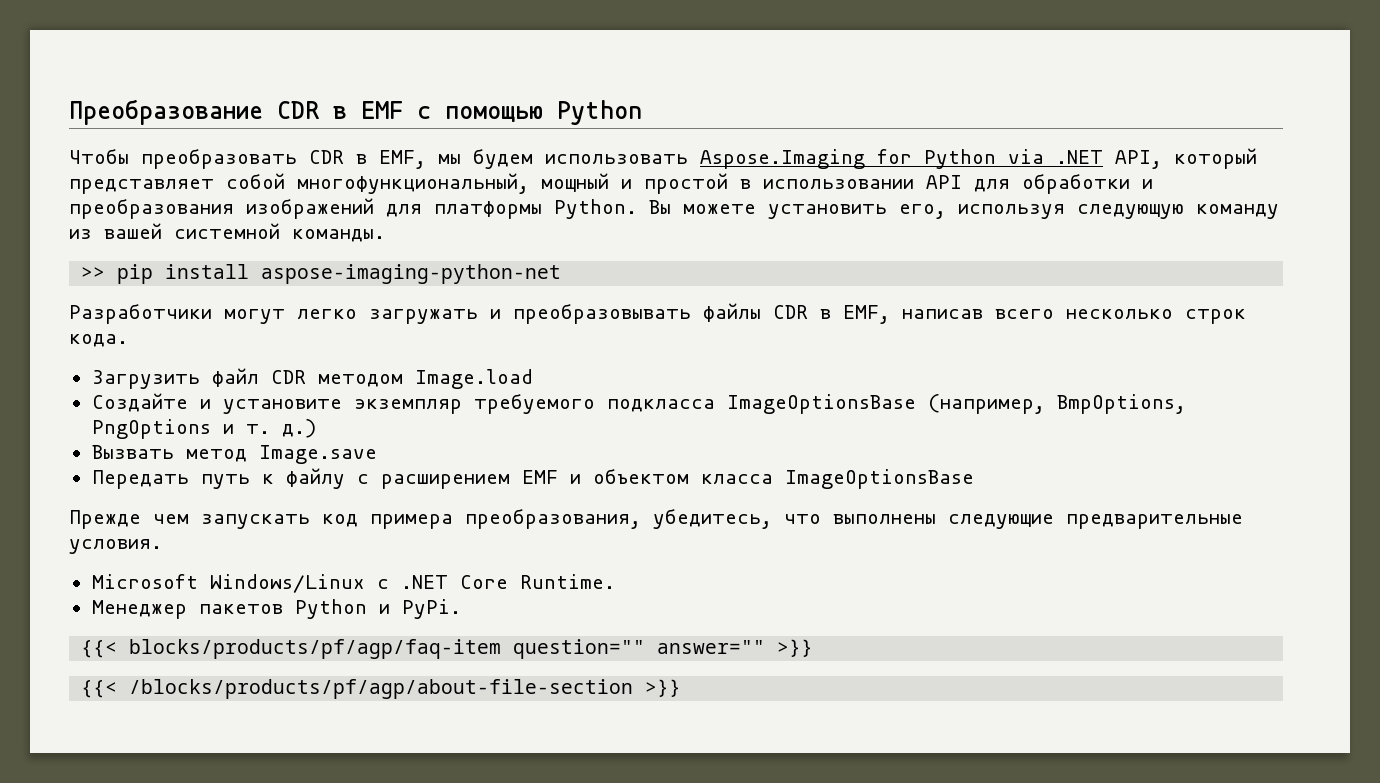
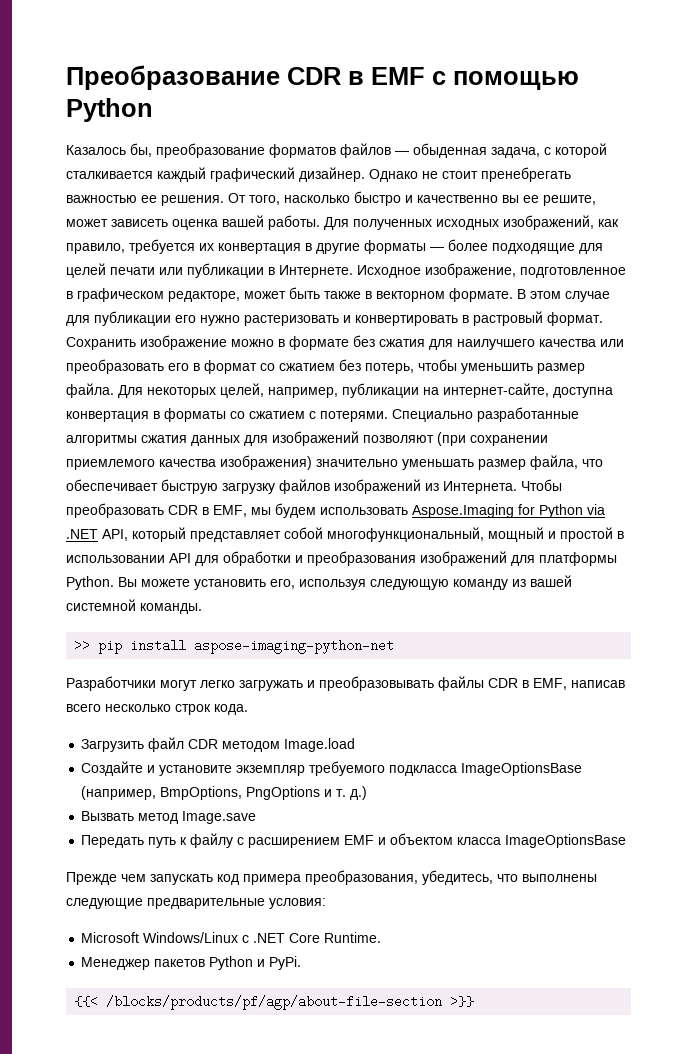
(642, 112) none -> [66,143,607,158] [66,167,571,182] [66,191,596,206] [66,215,619,230] [66,239,603,254] [66,263,626,278] [66,287,610,302] [66,311,603,326] [66,335,624,350] [66,359,585,374] [66,383,613,398] [66,407,579,422] [66,431,548,446] [66,455,603,470] [66,479,517,494] Казалось бы, преобразование форматов файлов — обыденная задача, с которой сталкивается каждый графический дизайнер. Однако не стоит пренебрегать важностью ее решения. От того, насколько быстро и качественно вы ее решите, может зависеть оценка вашей работы. Для полученных исходных изображений, как правило, требуется их конвертация в другие форматы — более подходящие для целей печати или публикации в Интернете. Исходное изображение, подготовленное в графическом редакторе, может быть также в векторном формате. В этом случае для публикации его нужно растеризовать и конвертировать в растровый формат. Сохранить изображение можно в формате без сжатия для наилучшего качества или преобразовать его в формат со сжатием без потерь, чтобы уменьшить размер файла. Для некоторых целей, например, публикации на интернет-сайте, доступна конвертация в форматы со сжатием с потерями. Специально разработанные алгоритмы сжатия данных для изображений позволяют (при сохранении приемлемого качества изображения) значительно уменьшать размер файла, что обеспечивает быструю загрузку файлов изображений из Интернета.
[69,539,162,554] условия. -> [269,898,326,909] условия:
[81,639,814,659] // {{< blocks/products/pf/agp/faq-item question="" answer="" >}} -> (302, 963) none

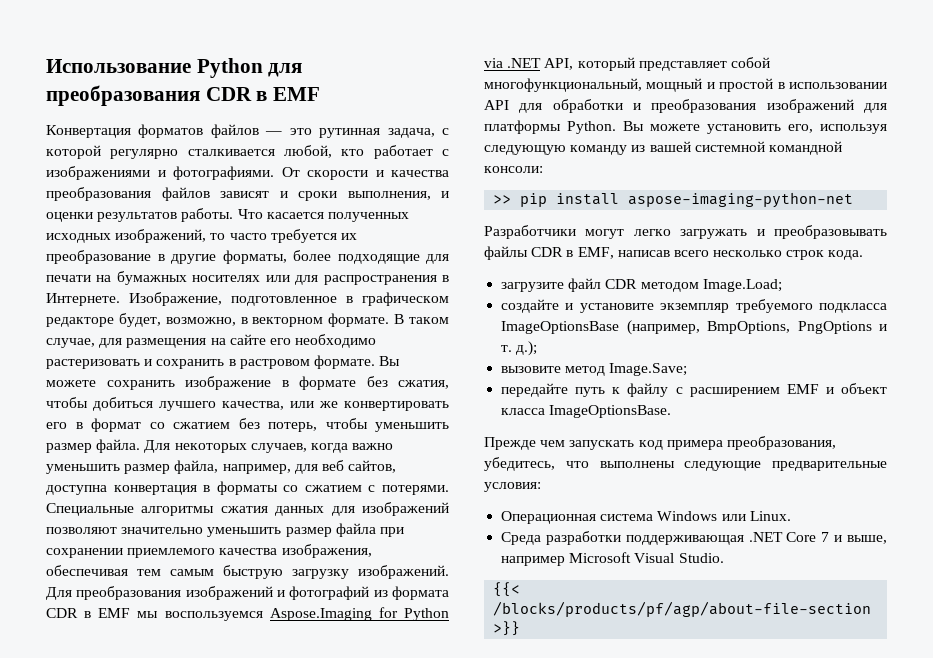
[66,65,579,90] [66,98,153,122] [66,143,265,158] Преобразование CDR в EMF с помощью Python // Казалось бы, преобразование -> [46,58,303,78] [46,85,321,106] [46,125,131,138] Использование Python для преобразования CDR в EMF // Конвертация
[413,143,487,158] обыденная -> [289,128,381,138] это рутинная
[66,167,571,182] [66,191,596,206] [66,215,349,230] сталкивается каждый графический дизайнер. Однако не стоит пренебрегать важностью ее решения. От того, насколько быстро и качественно вы ее решите, может зависеть оценка вашей работы. Для -> [110,145,449,159] [46,166,449,180] [46,187,449,201] [46,208,324,222] регулярно сталкивается любой, кто работает с изображениями и фотографиями. От скорости и качества преобразования файлов зависят и сроки выполнения, и оценки результатов работы. Что касается
[598,219,619,227] [66,243,125,254] как правило, -> [210,233,267,240] то часто
[218,243,301,254] конвертация -> [46,250,151,264] преобразование
[364,240,444,254] форматы — -> [222,250,287,264] форматы,
[66,263,626,278] [66,287,610,302] [66,311,603,326] [66,335,624,350] [66,359,164,374] целей печати или публикации в Интернете. Исходное изображение, подготовленное в графическом редакторе, может быть также в векторном формате. В этом случае для публикации его нужно растеризовать и конвертировать в растровый формат. Сохранить изображение можно в формате без сжатия для наилучшего качества или преобразовать -> [46,271,449,285] [46,292,449,306] [46,313,449,327] [46,334,377,348] [46,355,401,369] [46,376,449,390] [46,397,449,411] печати на бумажных носителях или для распространения в Интернете. Изображение, подготовленное в графическом редакторе будет, возможно, в векторном формате. В таком случае, для размещения на сайте его необходимо растеризовать и сохранить в растровом формате. Вы можете сохранить изображение в формате без сжатия, чтобы добиться лучшего качества, или же конвертировать
[220,383,549,398] целей, например, публикации на интернет-сайте, -> [250,443,394,453] [46,460,397,474] случаев, когда важно уменьшить размер файла, например, для веб сайтов,
[392,407,579,422] Специально разработанные -> [46,503,134,516] Специальные
[437,432,548,446] [66,455,603,470] [66,479,562,494] [66,503,408,518] (при сохранении приемлемого качества изображения) значительно уменьшать размер файла, что обеспечивает быструю загрузку файлов изображений из Интернета. Чтобы преобразовать CDR в EMF, мы будем использовать -> [121,523,404,537] [46,544,372,558] [46,565,449,579] [46,586,449,600] [46,608,263,621] значительно уменьшить размер файла при сохранении приемлемого качества изображения, обеспечивая тем самым быструю загрузку изображений. Для преобразования изображений и фотографий из формата CDR в EMF мы воспользуемся
[140,603,202,614] команды. -> [768,141,842,155] [484,166,543,173] командной консоли:
[81,739,145,752] Загрузить -> [501,282,565,292] загрузите
[284,738,356,752] [81,761,144,776] Image.load // Создайте -> [702,279,782,292] [501,299,560,313] Image.Load; // создайте
[350,786,368,800] [81,811,257,824] [81,835,145,848] д.) // Вызвать метод Image.save // Передать -> [516,341,538,356] [501,363,688,376] [501,383,569,397] д.); // вызовите метод Image.Save; // передайте
[390,833,627,848] объектом класса ImageOptionsBase -> [841,383,887,394] [501,405,672,418] объект класса ImageOptionsBase.
[81,932,382,943] [81,956,302,970] Microsoft Windows/Linux с .NET Core Runtime. // Менеджер пакетов Python и PyPi. -> [501,511,791,524] [501,531,888,545] [501,552,724,566] Операционная система Windows или Linux. // Среда разработки поддерживающая .NET Core 7 и выше, например Microsoft Visual Studio.

